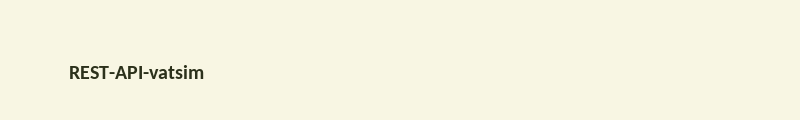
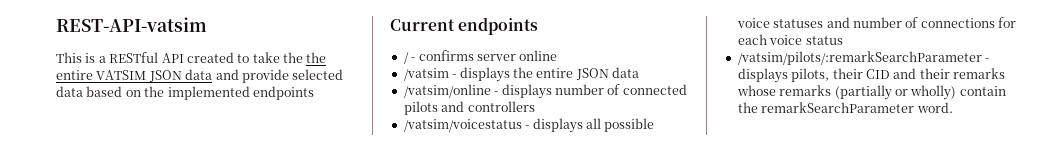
(204, 72) none -> [56,52,327,63] [56,69,344,83] [56,86,314,100] [390,17,539,35] [403,50,558,64] [403,67,639,82] [403,84,687,99] [403,101,535,115] [403,118,655,133] [736,17,1016,28] [737,34,843,45] [737,51,990,65] [737,68,1005,83] [736,85,1006,100] [737,102,953,113] // This is a RESTful API created to take the the entire VATSIM JSON data and provide selected data based on the implemented endpoints // Current endpoints // / - confirms server online // /vatsim - displays the entire JSON data // /vatsim/online - displays number of connected pilots and controllers // /vatsim/voicestatus - displays all possible voice statuses and number of connections for each voice status // /vatsim/pilots/:remarkSearchParameter - displays pilots, their CID and their remarks whose remarks (partially or wholly) contain the remarkSearchParameter word.

